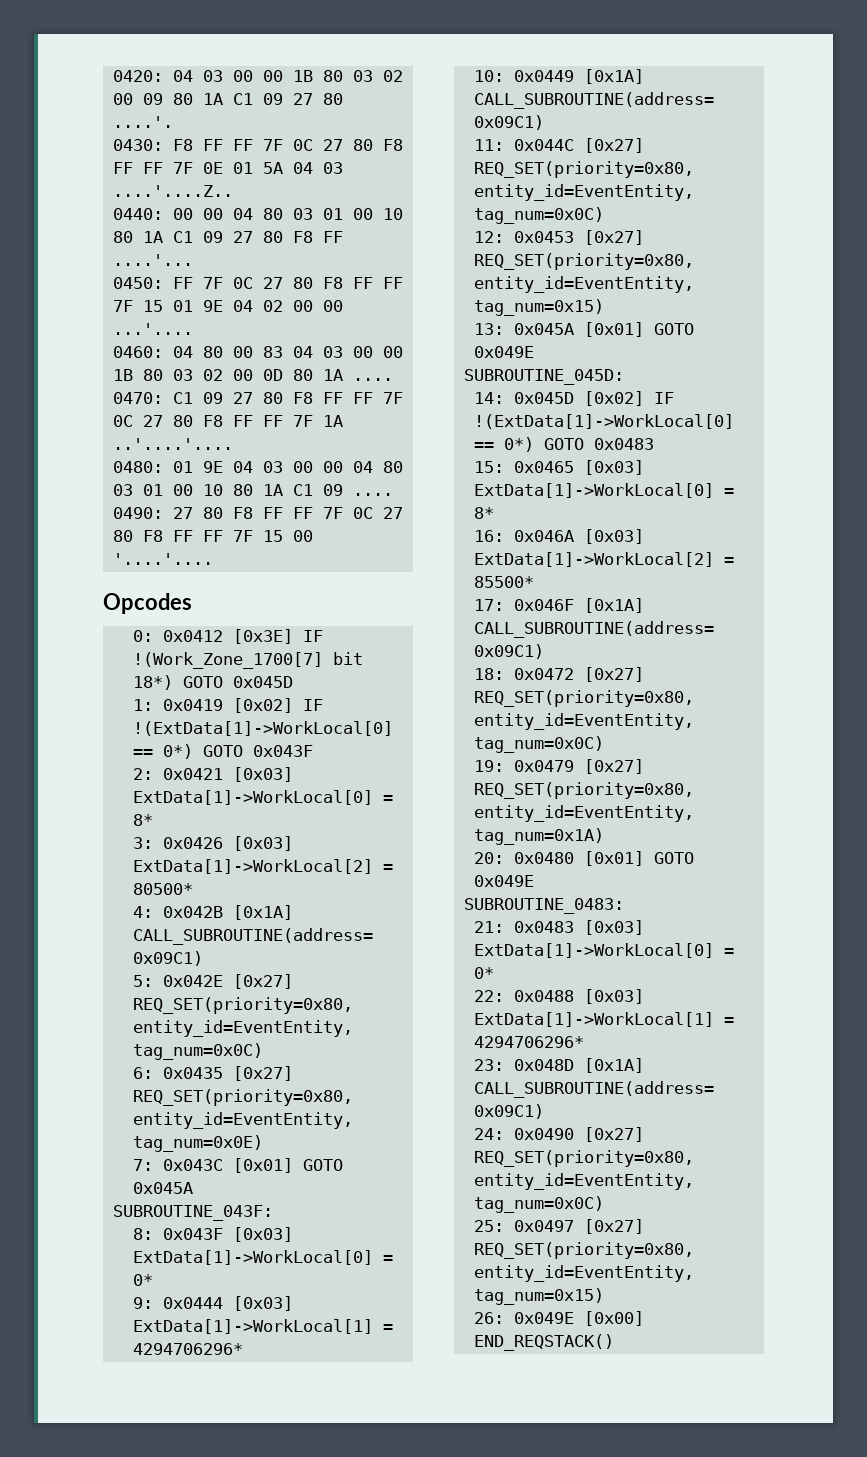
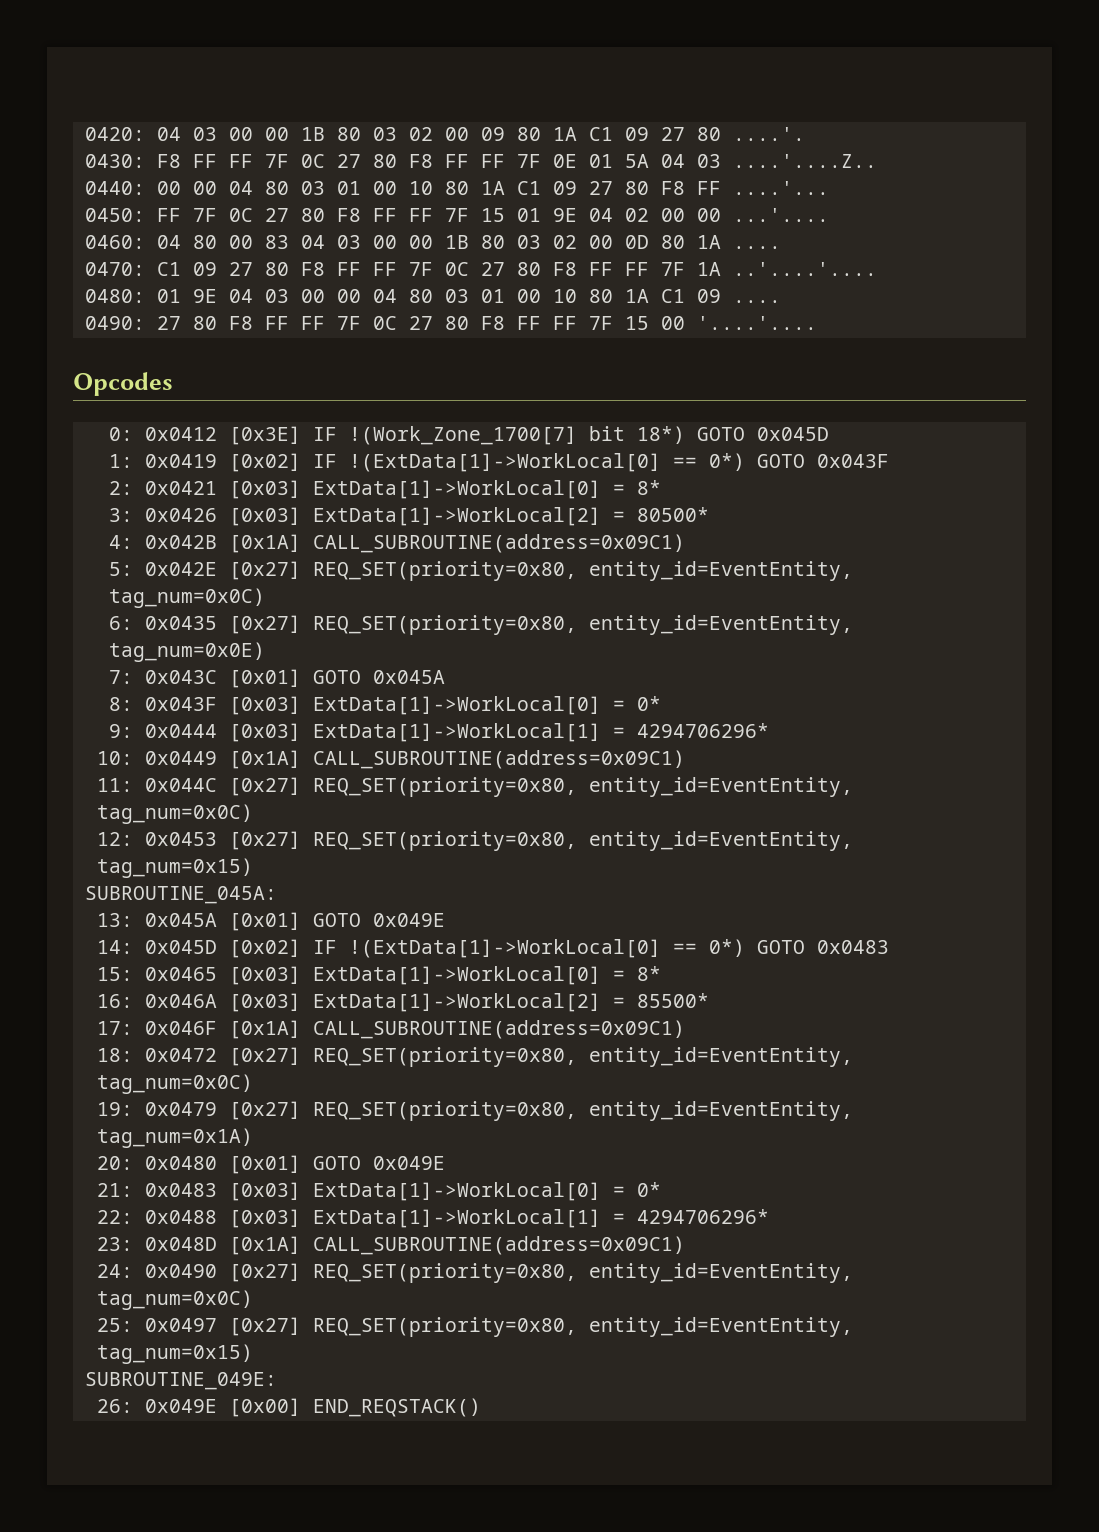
[112,1205,273,1221] // SUBROUTINE_043F: -> (446, 677) none
(604, 307) none -> [85,886,278,904] // SUBROUTINE_045A:
[463,369,624,385] // SUBROUTINE_045D: -> (446, 920) none
[463,898,624,914] // SUBROUTINE_0483: -> (446, 1163) none
(604, 1296) none -> [85,1372,278,1390] // SUBROUTINE_049E:

